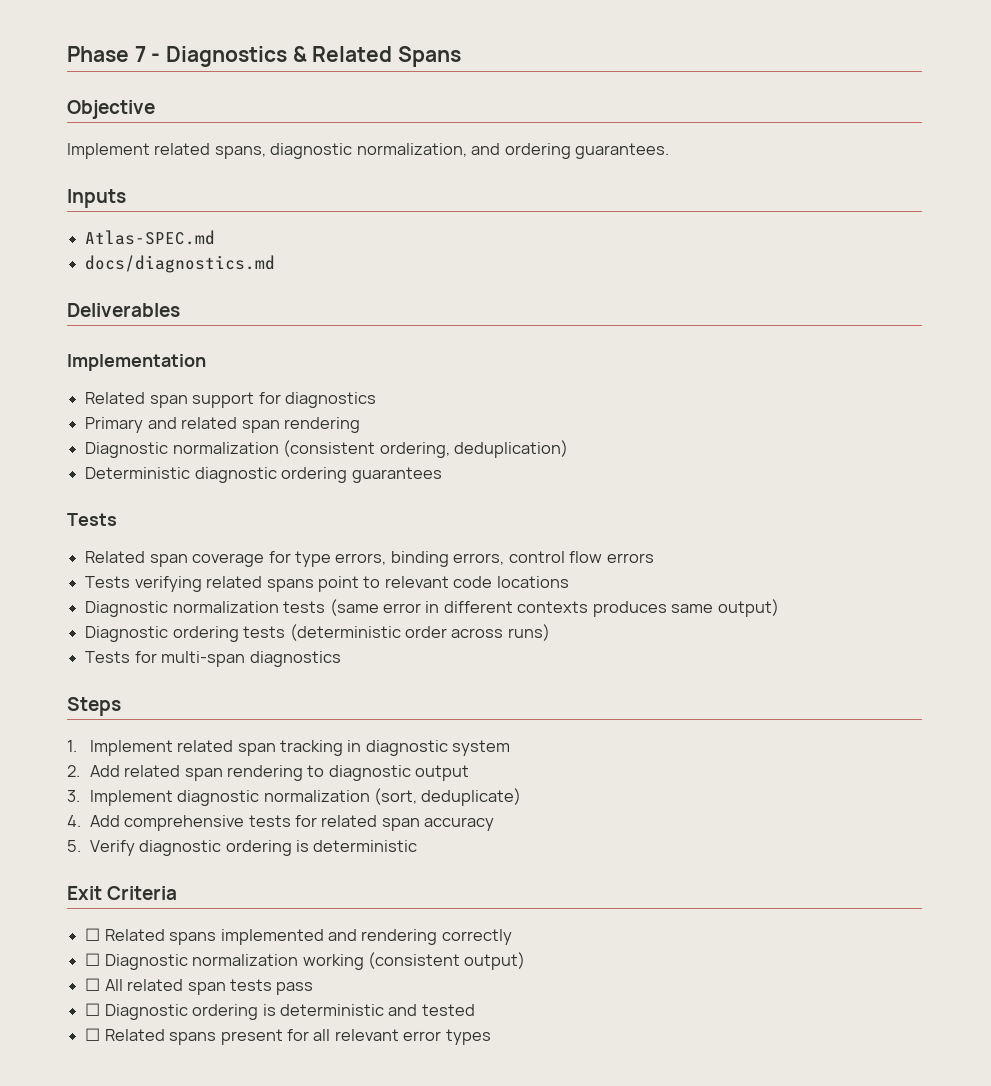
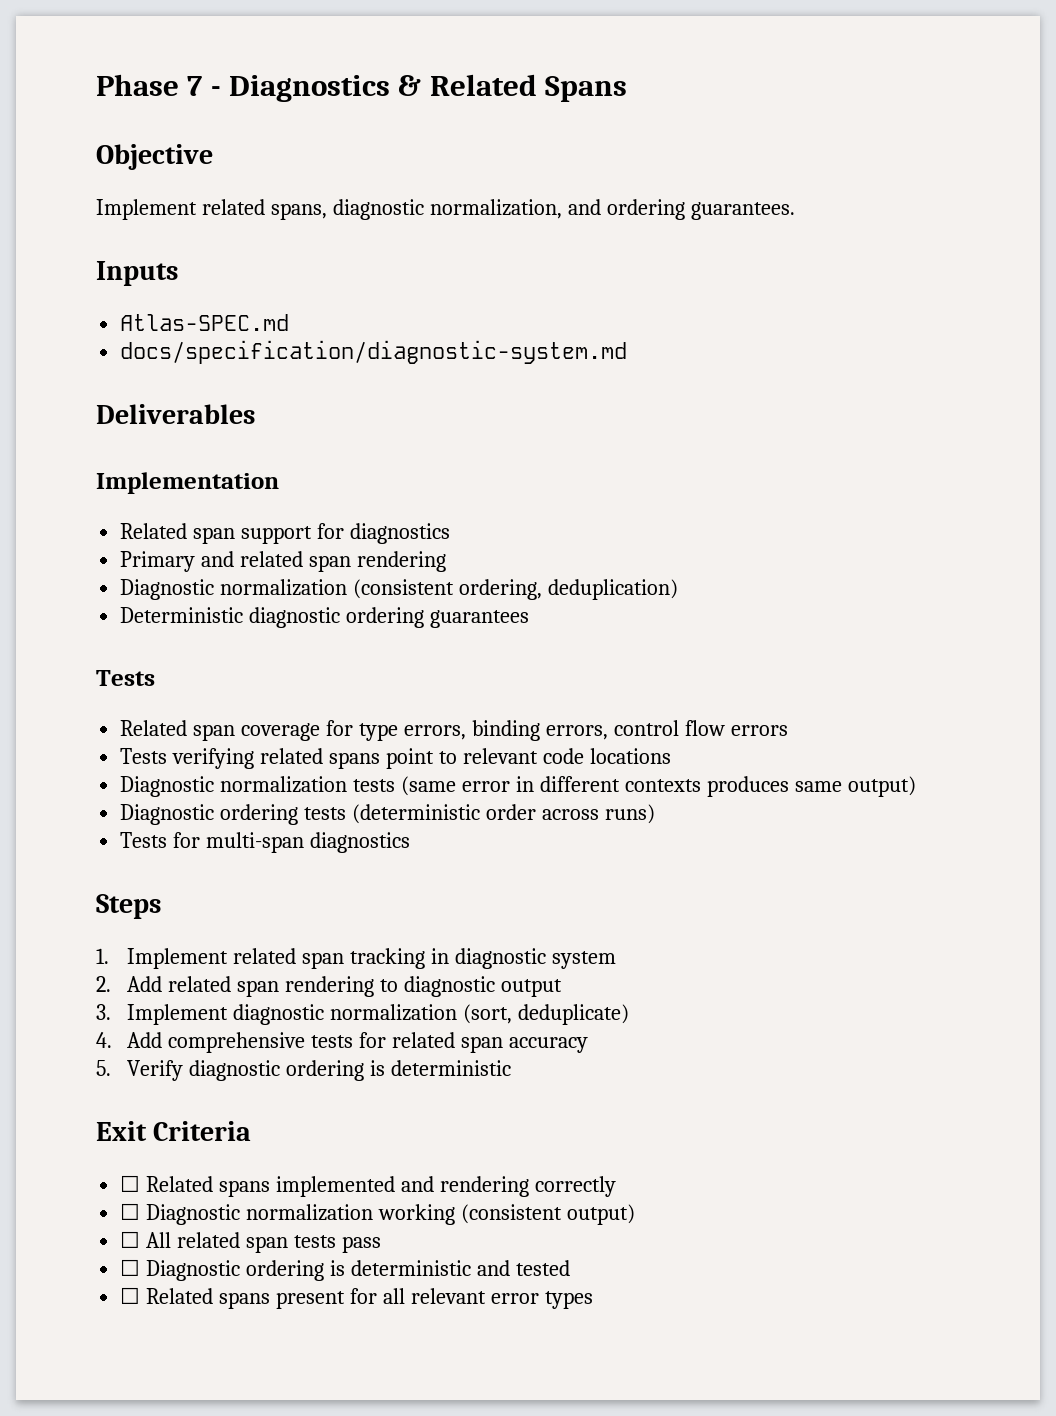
[85,255,276,273] docs/diagnostics.md -> [120,340,628,364] docs/specification/diagnostic-system.md

